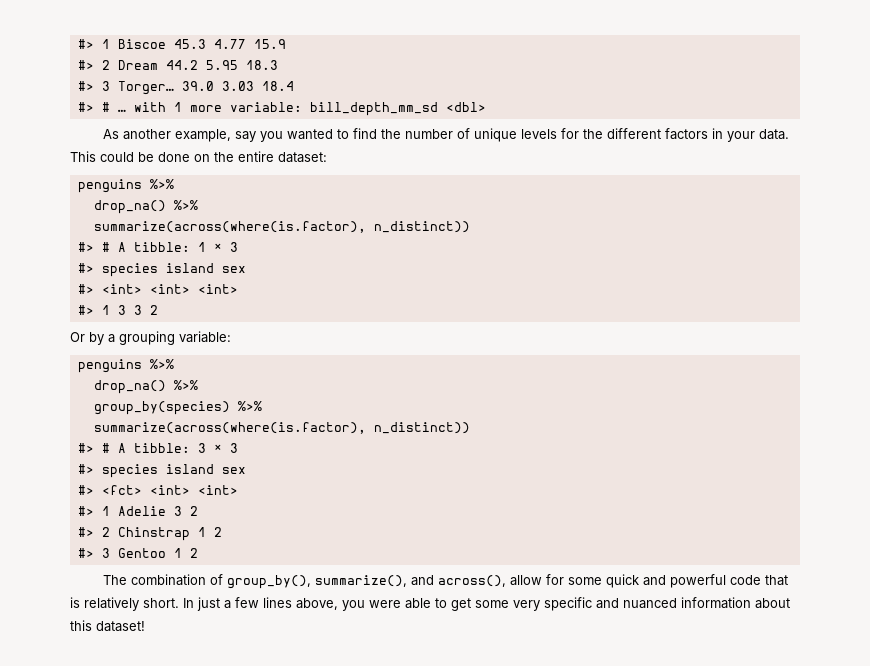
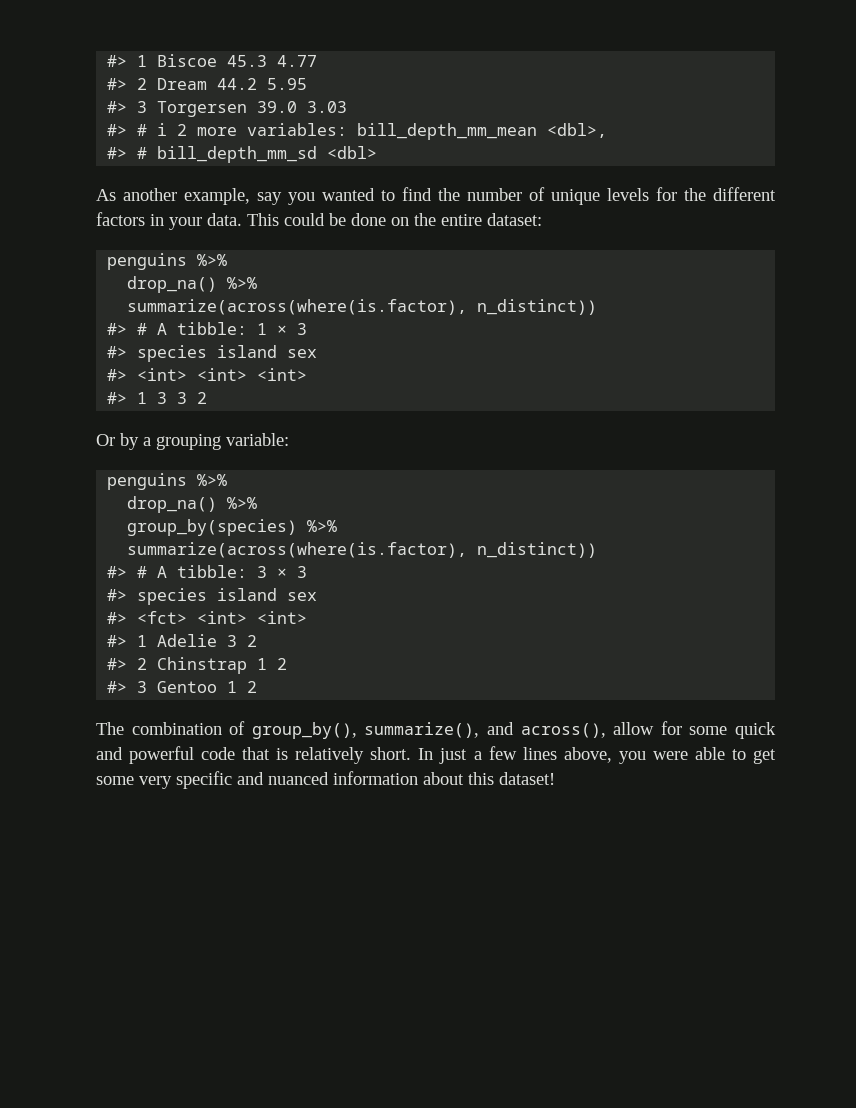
[253,39,286,49] 15.9 -> (318, 61) none
[245,60,278,70] [77,81,174,95] 18.3 // #> 3 Torger… -> [107,101,248,117] // #> 3 Torgersen
[261,81,294,91] [77,102,302,112] 18.4 // #> # … with 1 more variable: -> [107,123,608,140] [107,147,148,159] // #> # ℹ 2 more variables: bill_depth_mm_mean <dbl>, // #> #

